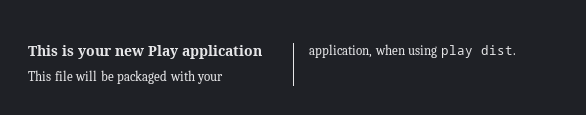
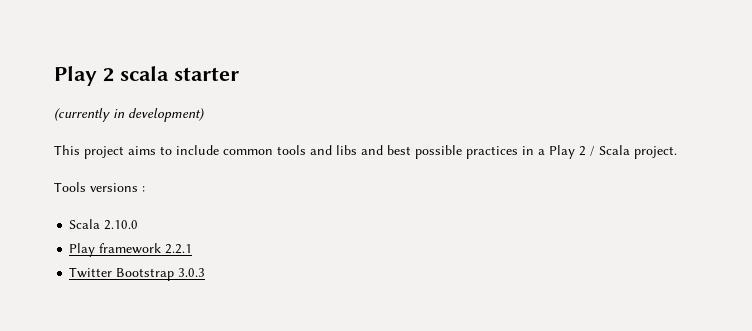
[28,45,262,59] [28,70,224,84] [309,44,516,58] This is your new Play application // This file will be packaged with your application, when using play dist. -> [54,66,239,86] [54,108,205,122] [54,145,677,159] [54,182,145,192] [69,219,139,230] [69,243,193,257] [69,267,206,281] Play 2 scala starter // (currently in development) // This project aims to include common tools and libs and best possible practices in a Play 2 / Scala project. // Tools versions : // Scala 2.10.0 // Play framework 2.2.1 // Twitter Bootstrap 3.0.3

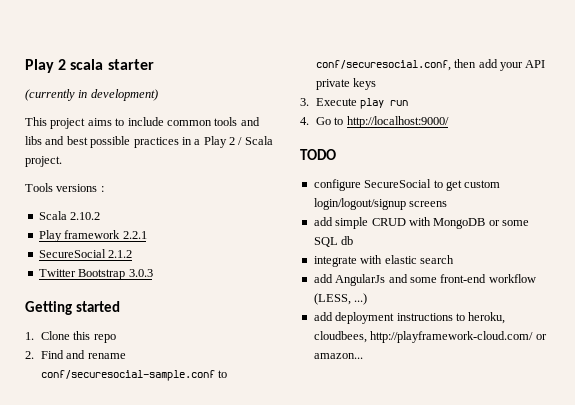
[104,220,139,230] 2.10.0 -> [70,212,101,220] 2.10.2
(193, 249) none -> [38,249,133,258] // SecureSocial 2.1.2
(206, 272) none -> [25,301,120,315] [25,331,116,343] [25,350,126,359] [40,370,228,381] [315,59,546,71] [315,78,377,90] [300,98,409,109] [300,116,449,128] [300,149,336,160] [313,179,501,191] [313,198,448,210] [313,217,529,229] [313,236,354,247] [313,255,454,267] [313,274,536,286] [313,293,368,305] [313,312,506,324] [313,331,547,343] [313,353,363,359] // Getting started // 1. Clone this repo // 2. Find and rename conf/securesocial-sample.conf to conf/securesocial.conf, then add your API private keys // 3. Execute play run // 4. Go to http://localhost:9000/ // TODO // configure SecureSocial to get custom login/logout/signup screens // add simple CRUD with MongoDB or some SQL db // integrate with elastic search // add AngularJs and some front-end workflow (LESS, ...) // add deployment instructions to heroku, cloudbees, http://playframework-cloud.com/ or amazon...

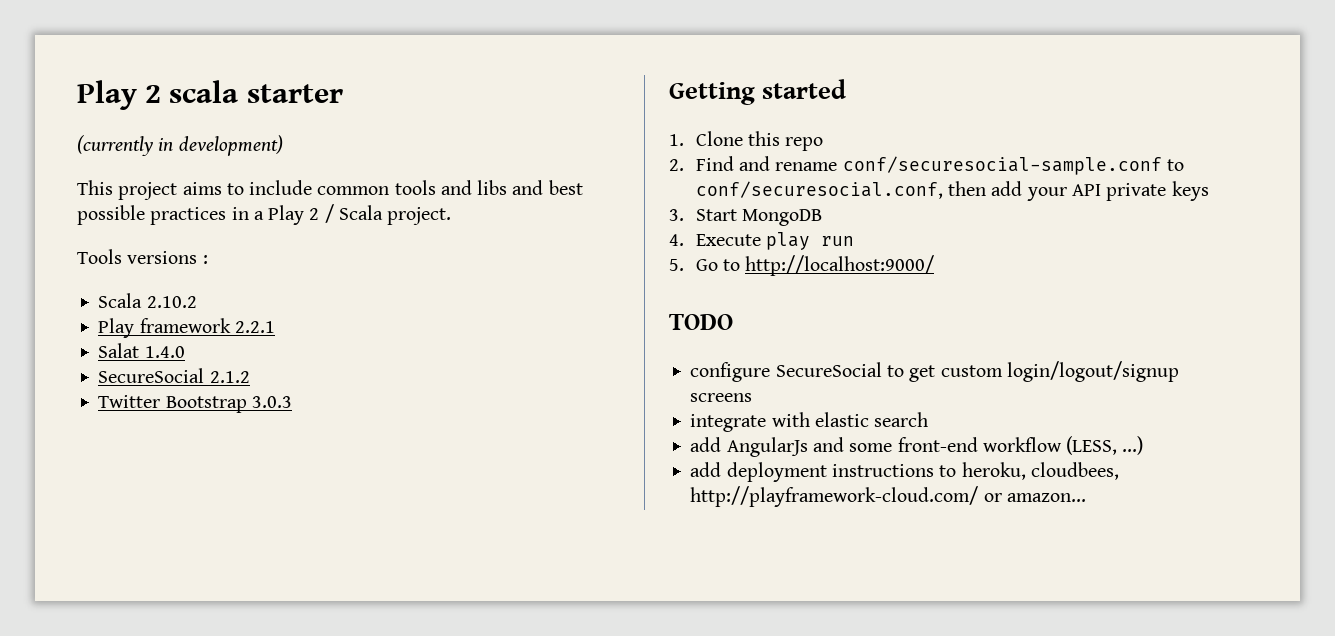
(147, 235) none -> [98,343,185,358] // Salat 1.4.0
(309, 102) none -> [695,209,823,226] [669,234,684,246] Start MongoDB // 4.
[300,117,309,125] 4. -> [669,259,684,271] 5.
[313,217,529,229] [313,236,354,247] // add simple CRUD with MongoDB or some SQL db -> (753, 397) none

